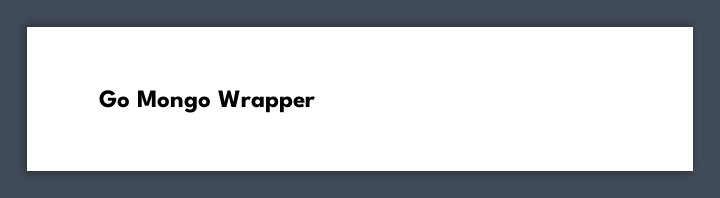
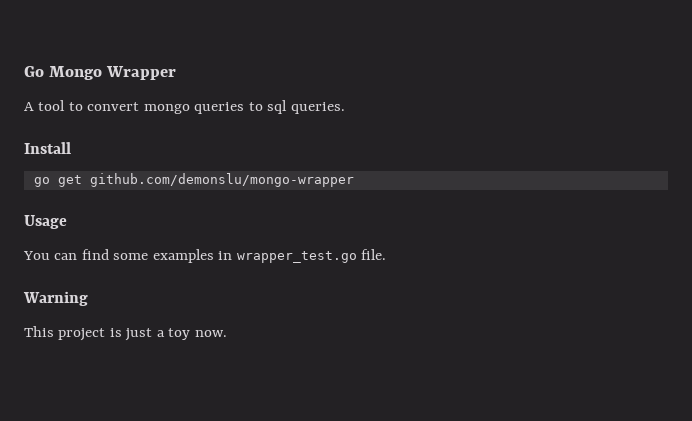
(315, 101) none -> [24,100,345,114] [24,142,71,154] [33,173,354,187] [24,215,67,229] [23,249,387,263] [23,291,88,306] [24,326,227,341] // A tool to convert mongo queries to sql queries. // Install // go get github.com/demonslu/mongo-wrapper // Usage // You can find some examples in wrapper_test.go file. // Warning // This project is just a toy now.

